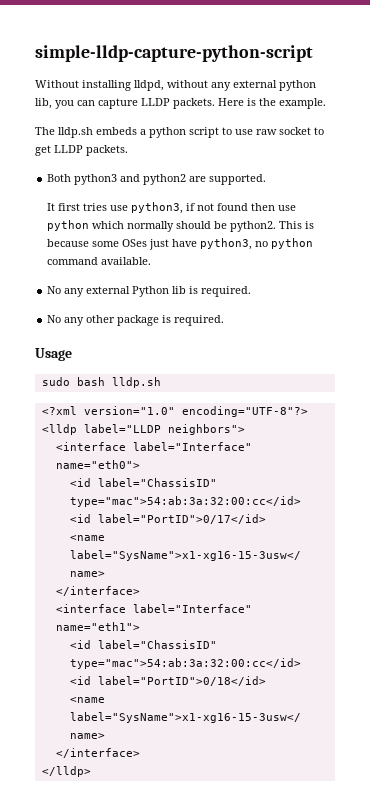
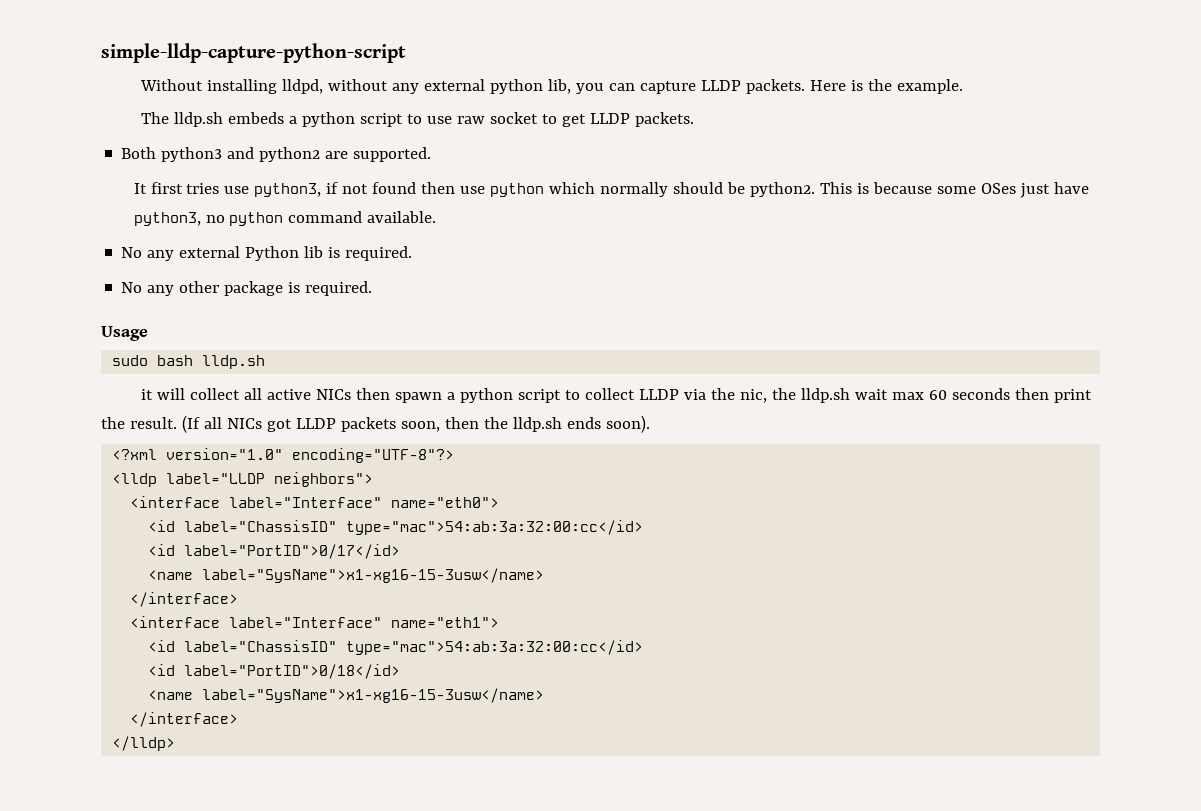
(161, 382) none -> [141,388,1093,403] [101,415,650,433] // it will collect all active NICs then spawn a python script to collect LLDP via the nic, the lldp.sh wait max 60 seconds then print the result. (If all NICs got LLDP packets soon, then the lldp.sh ends soon).

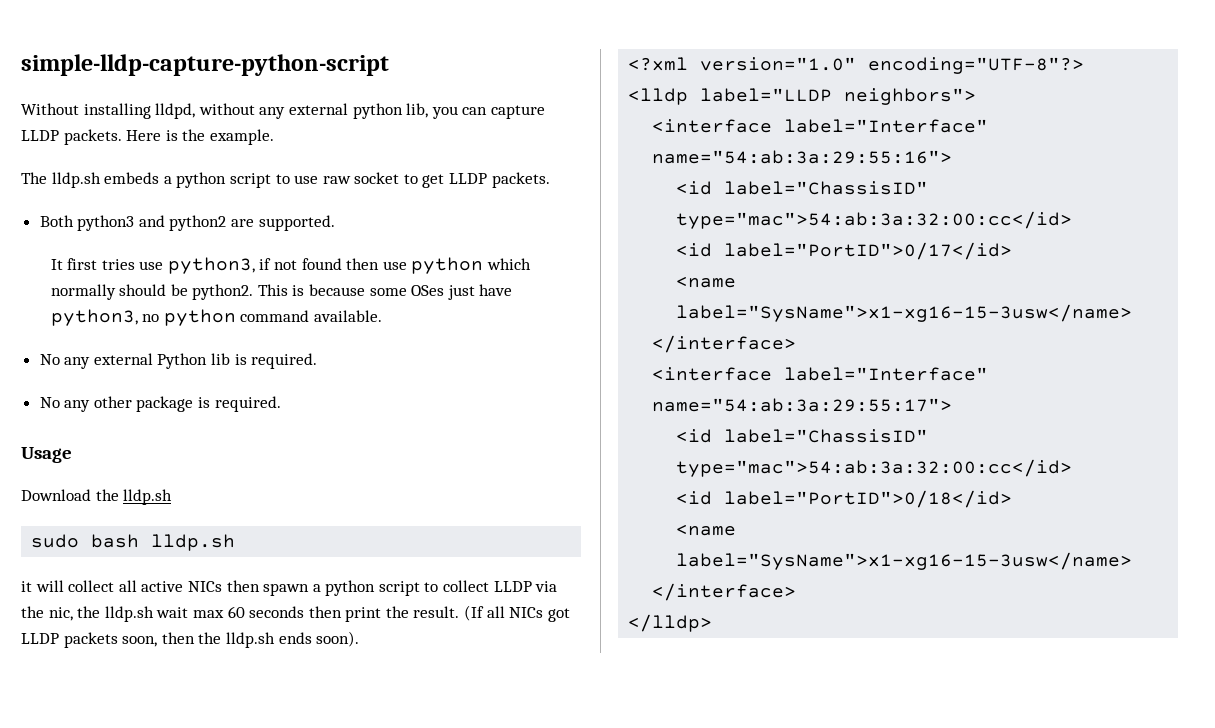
(148, 333) none -> [21,489,173,505] // Download the lldp.sh
[391,497,500,508] name="eth0"> -> [652,150,953,164] name="54:ab:3a:29:55:16">
[391,617,500,628] name="eth1"> -> [652,398,953,412] name="54:ab:3a:29:55:17">

